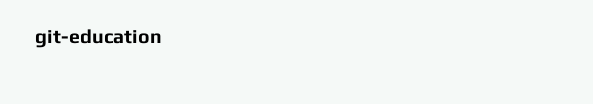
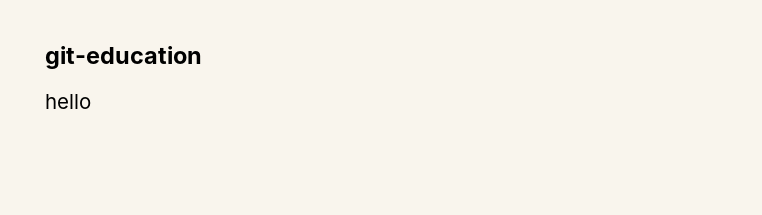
(162, 38) none -> [45,94,91,109] // hello

